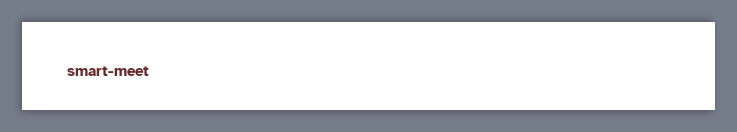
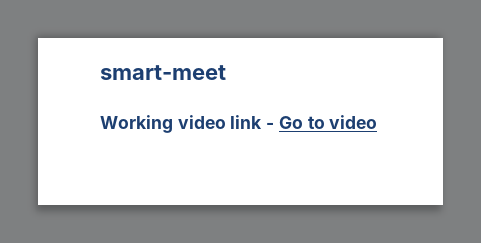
(149, 71) none -> [100,115,378,133] // Working video link - Go to video

